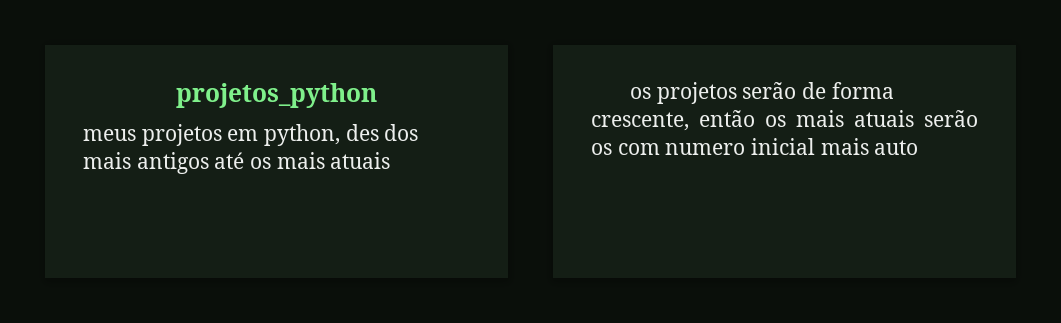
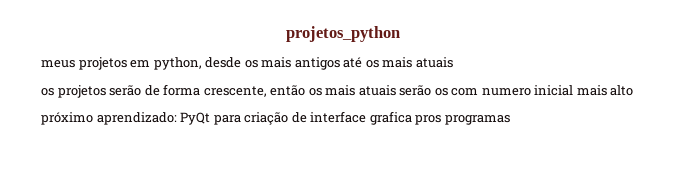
[345,124,419,141] des dos -> [205,57,258,68] desde os
[874,140,919,155] auto -> [610,85,634,96] [41,111,510,125] alto // próximo aprendizado: PyQt para criação de interface grafica pros programas

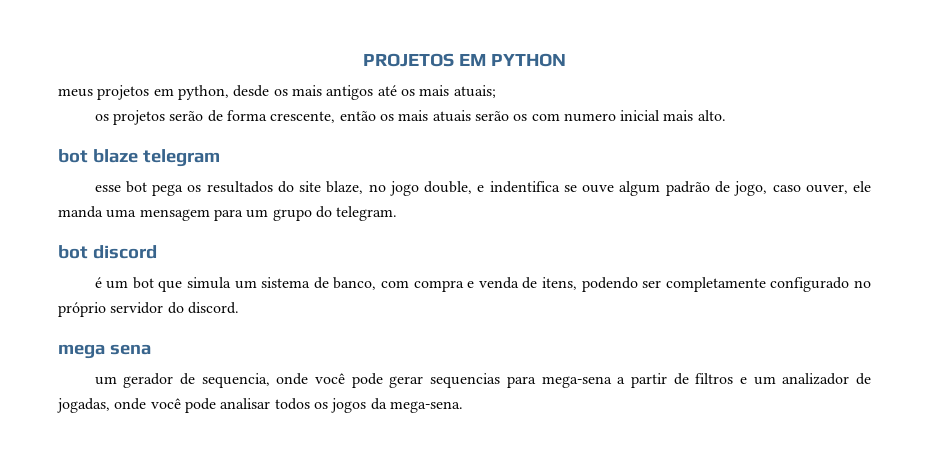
[285,26,400,42] projetos_python -> [363,53,566,67] PROJETOS EM PYTHON
[415,57,453,68] atuais -> [453,85,496,98] atuais;
[610,85,634,96] [41,111,510,125] alto // próximo aprendizado: PyQt para criação de interface grafica pros programas -> [697,110,726,121] [58,149,220,167] [94,181,871,196] [58,206,398,221] [58,245,157,259] [94,277,871,292] [58,302,239,317] [58,344,151,359] [94,373,872,388] [57,398,463,413] alto. // bot blaze telegram // esse bot pega os resultados do site blaze, no jogo double, e indentifica se ouve algum padrão de jogo, caso ouver, ele manda uma mensagem para um grupo do telegram. // bot discord // é um bot que simula um sistema de banco, com compra e venda de itens, podendo ser completamente configurado no próprio servidor do discord. // mega sena // um gerador de sequencia, onde você pode gerar sequencias para mega-sena a partir de filtros e um analizador de jogadas, onde você pode analisar todos os jogos da mega-sena.

